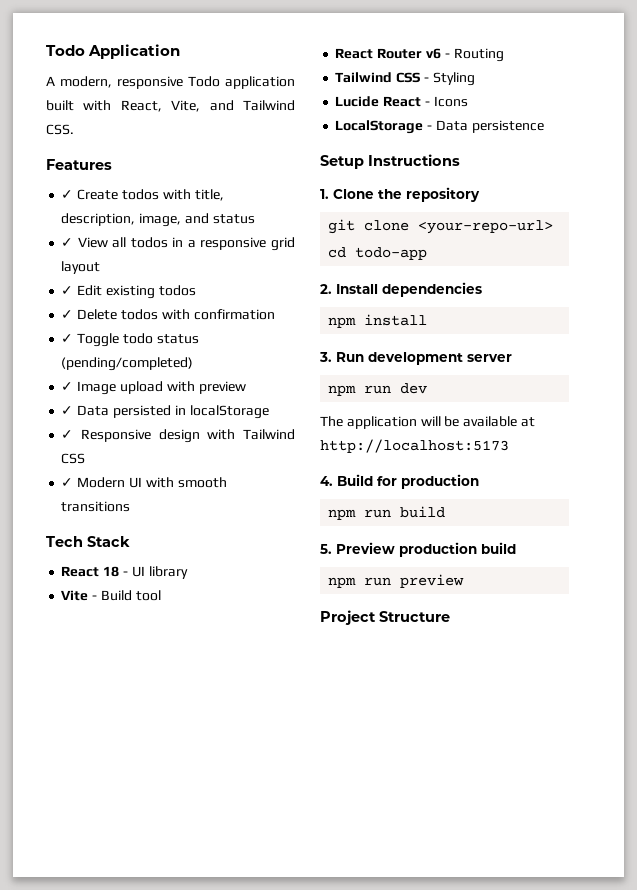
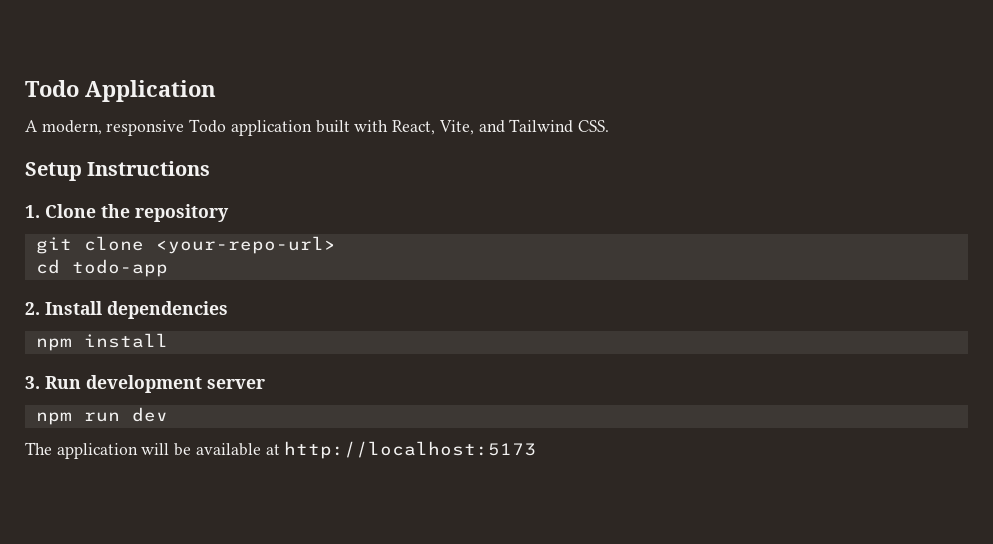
[46,159,112,170] [61,189,224,201] [61,213,255,227] [61,237,295,251] [61,261,101,274] [61,285,196,299] [61,309,275,320] [61,333,199,347] [61,357,194,371] [61,381,246,395] [61,405,269,419] [61,429,295,443] [61,453,86,464] [61,477,227,488] [61,501,131,512] [46,536,130,547] [61,566,188,579] [61,590,161,601] [335,48,504,62] [335,72,475,86] [335,96,468,107] [335,120,544,134] // Features // ✓ Create todos with title, description, image, and status // ✓ View all todos in a responsive grid layout // ✓ Edit existing todos // ✓ Delete todos with confirmation // ✓ Toggle todo status (pending/completed) // ✓ Image upload with preview // ✓ Data persisted in localStorage // ✓ Responsive design with Tailwind CSS // ✓ Modern UI with smooth transitions // Tech Stack // React 18 - UI library // Vite - Build tool // React Router v6 - Routing // Tailwind CSS - Styling // Lucide React - Icons // LocalStorage - Data persistence -> (609, 126) none
[320,474,479,489] [328,506,446,520] [320,542,516,557] [328,574,465,588] [320,610,450,625] // 4. Build for production // npm run build // 5. Preview production build // npm run preview // Project Structure -> (537, 450) none

